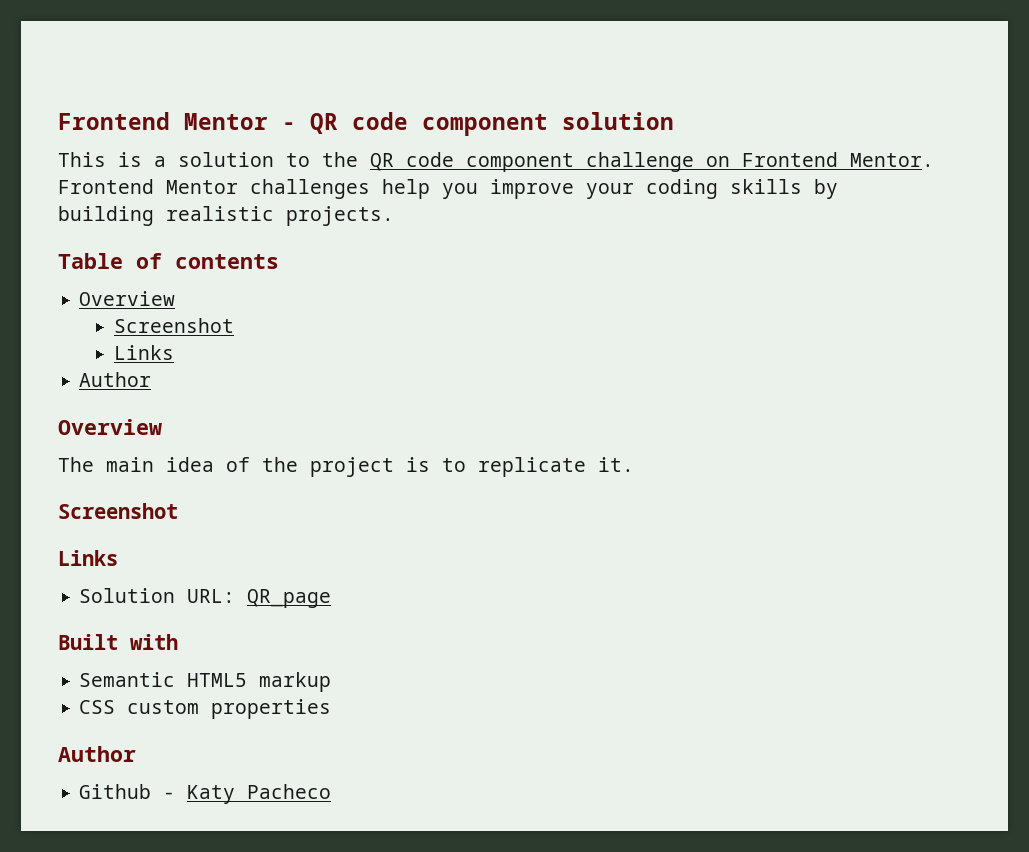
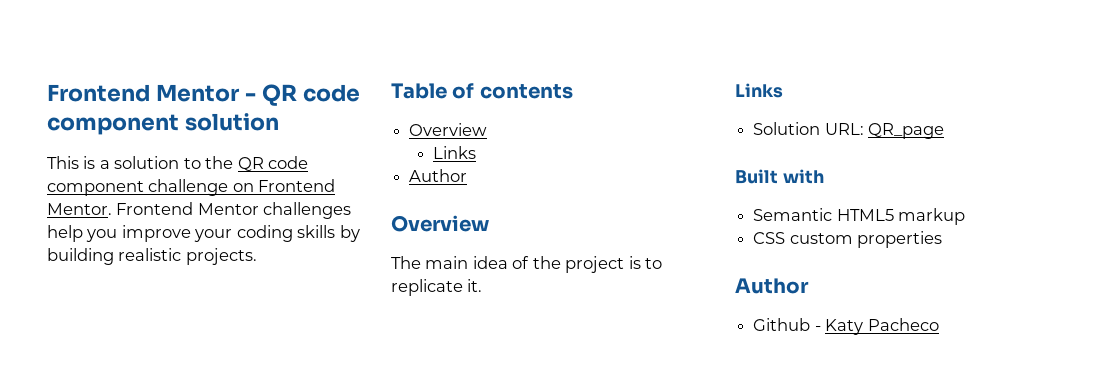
[113,318,234,333] // Screenshot -> (488, 129) none
[58,503,178,519] // Screenshot -> (483, 285) none

